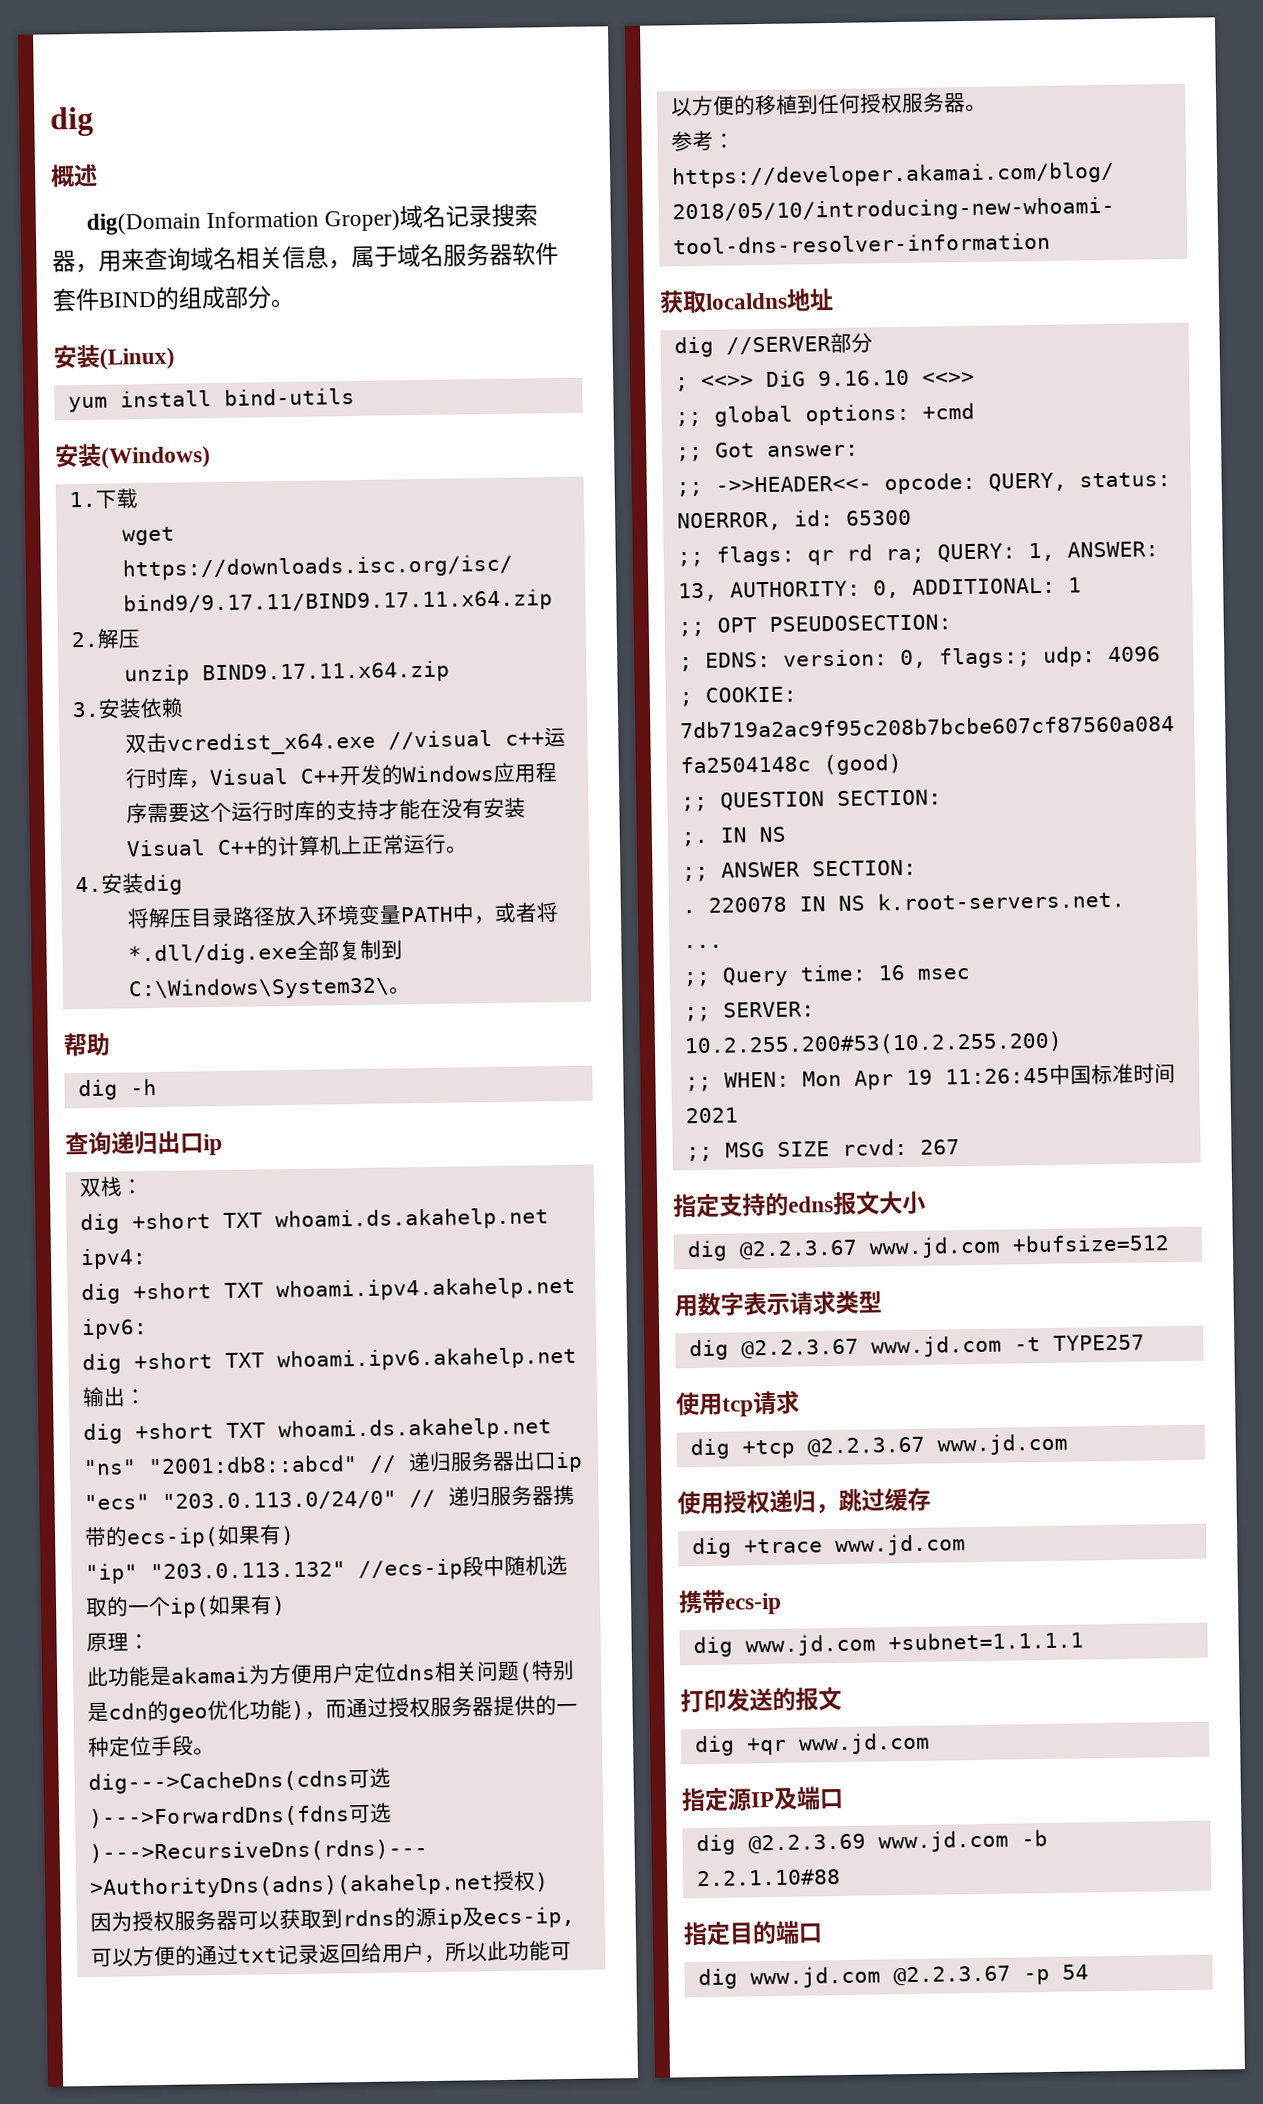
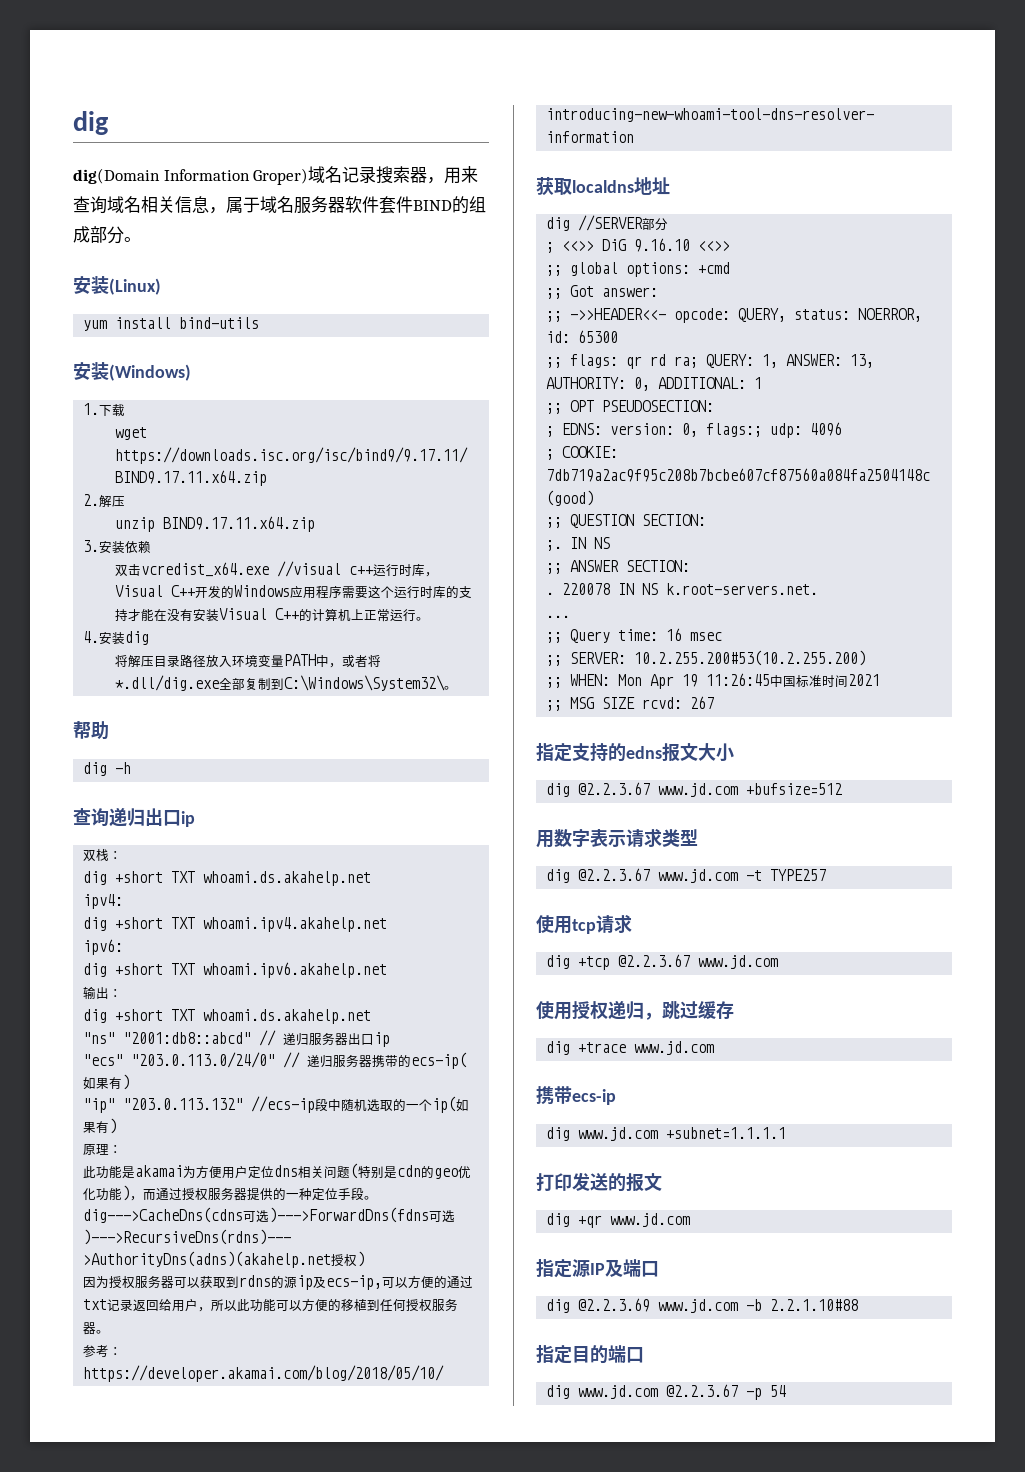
[50,106,94,137] [50,163,98,188] dig // 概述 -> [73,111,108,135] dig

